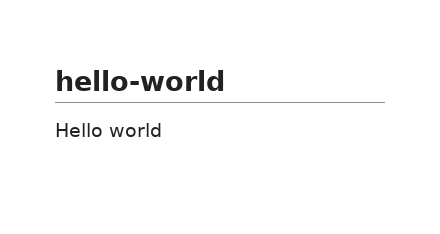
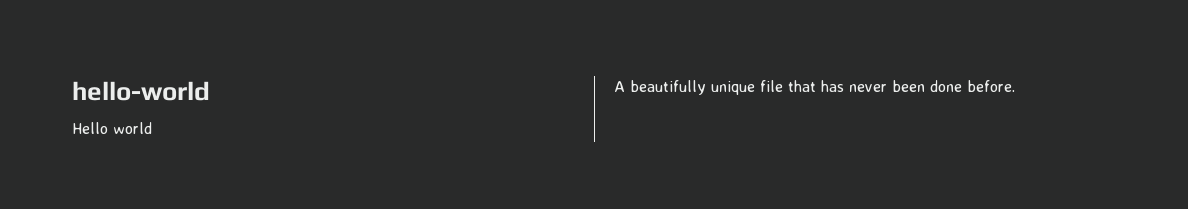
(162, 130) none -> [614,80,1015,95] // A beautifully unique file that has never been done before.

